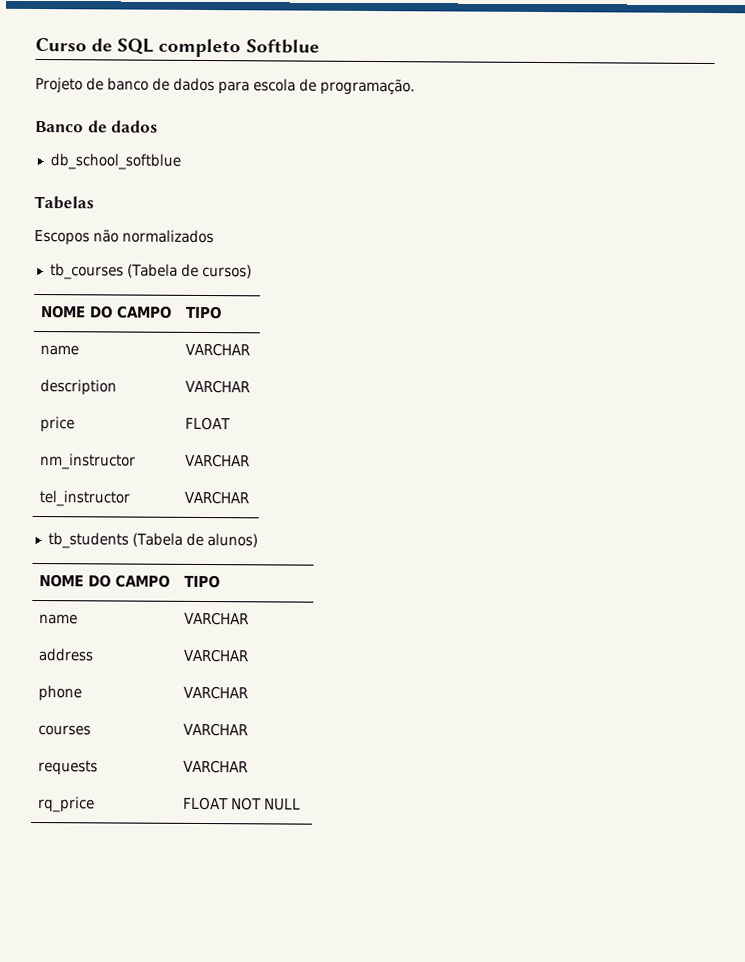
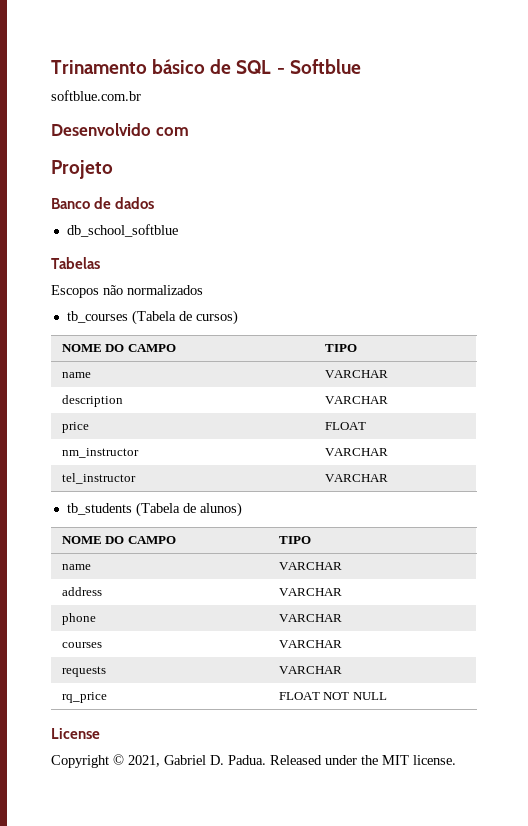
[35,37,87,52] Curso -> [51,59,206,74] Trinamento básico
[158,38,242,58] completo -> [276,68,285,74] -
[35,76,415,96] Projeto de banco de dados para escola de programação. -> [51,90,141,101] [51,123,189,136] [51,160,113,179] softblue.com.br // Desenvolvido com // Projeto
(302, 804) none -> [51,728,100,739] [51,754,456,768] // License // Copyright © 2021, Gabriel D. Padua. Released under the MIT license.

